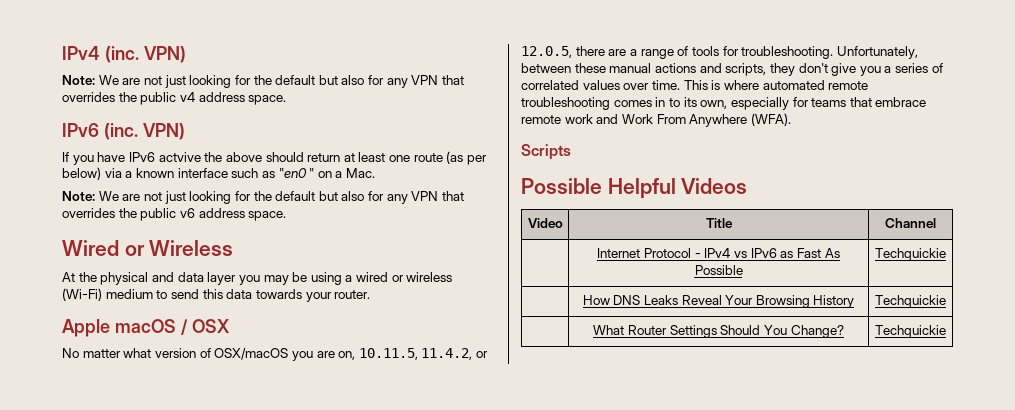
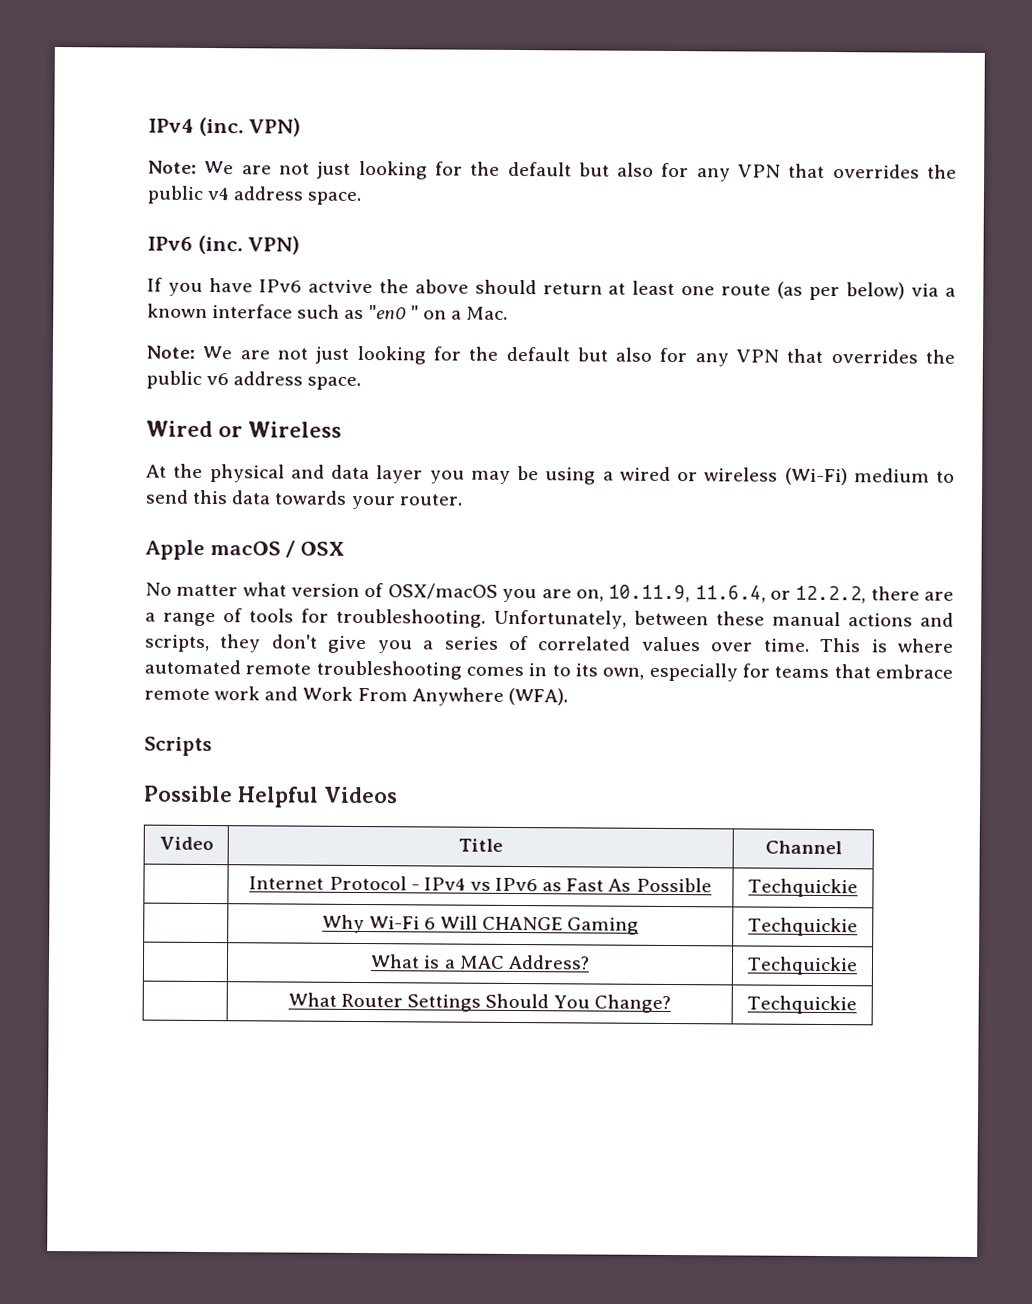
[358,348,489,360] [521,46,572,58] 10.11.5, 11.4.2, or 12.0.5, -> [608,584,867,604] 10.11.9, 11.6.4, or 12.2.2,
[582,295,855,308] How DNS Leaks Reveal Your Browsing History -> [321,914,640,935] [748,917,859,937] [370,954,590,970] Why Wi-Fi 6 Will CHANGE Gaming | Techquickie // | What is a MAC Address?

